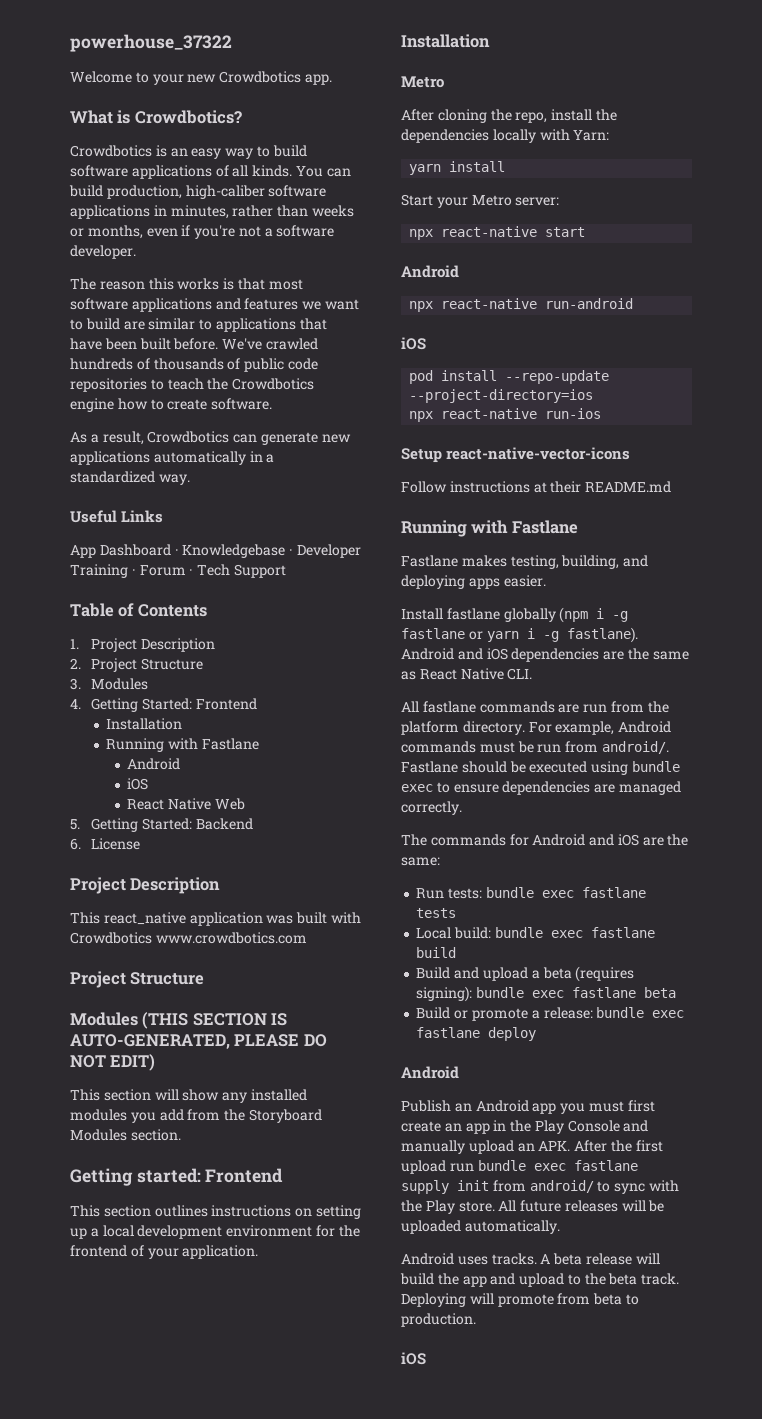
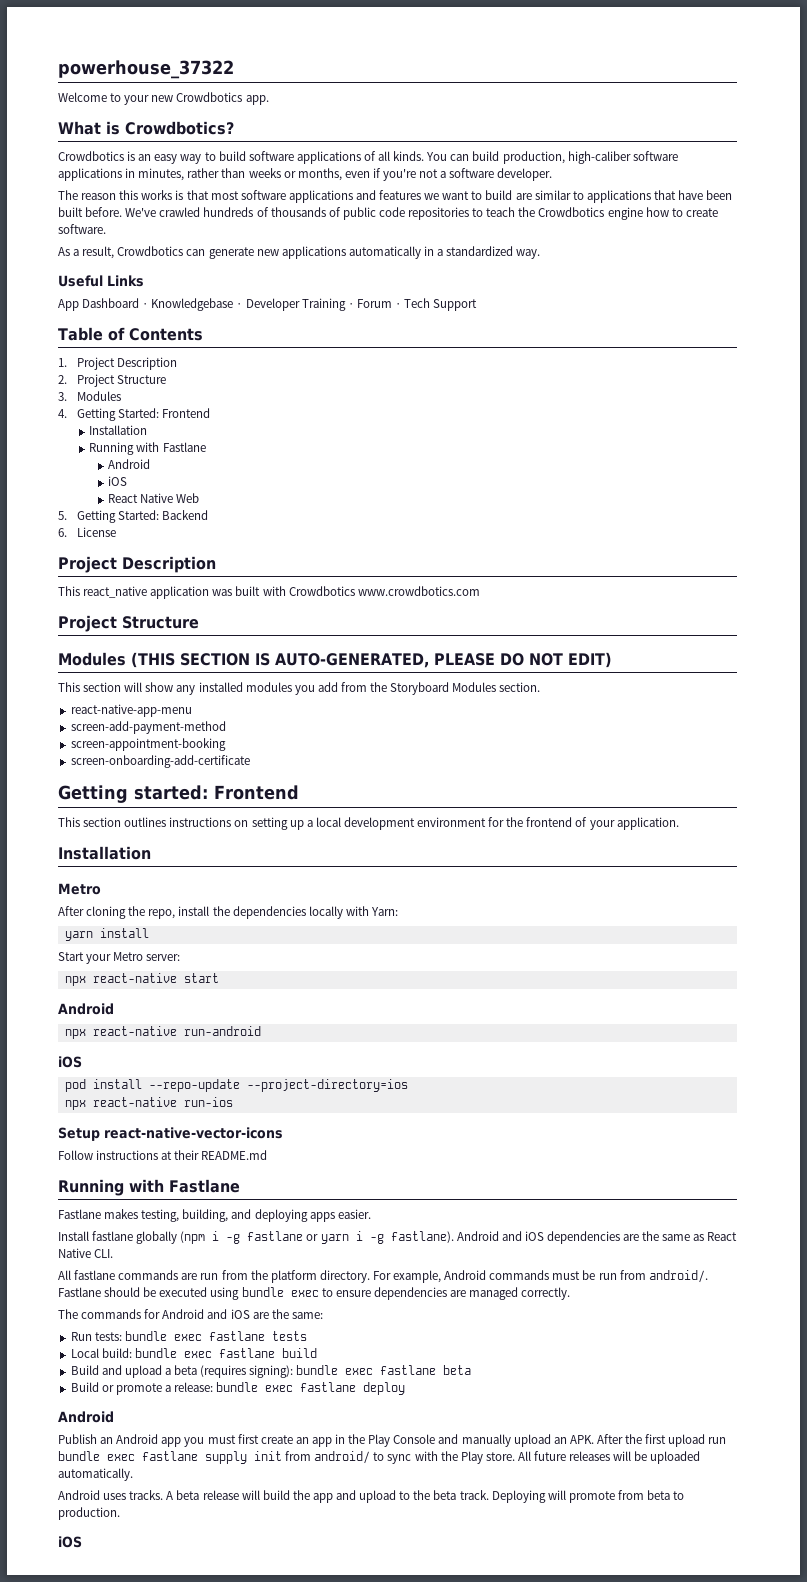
(181, 1135) none -> [70,704,192,717] [70,721,226,734] [70,738,226,751] [70,755,250,768] // react-native-app-menu // screen-add-payment-method // screen-appointment-booking // screen-onboarding-add-certificate

